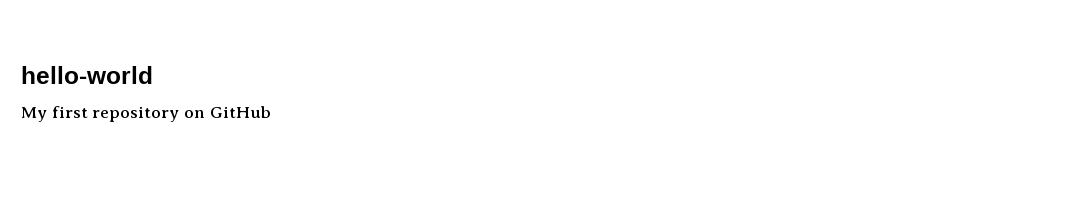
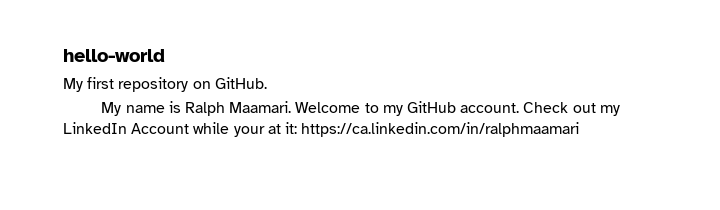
[209,106,271,118] GitHub -> [214,77,267,89] [101,101,620,116] [63,122,580,137] GitHub. // My name is Ralph Maamari. Welcome to my GitHub account. Check out my LinkedIn Account while your at it: https://ca.linkedin.com/in/ralphmaamari

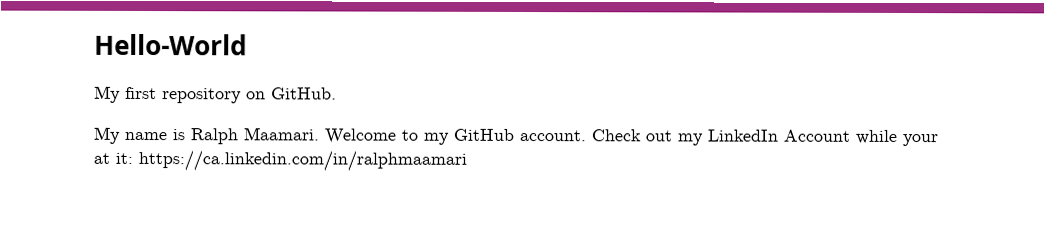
[63,49,165,62] hello-world -> [94,33,247,56] Hello-World

